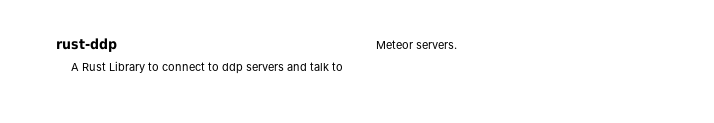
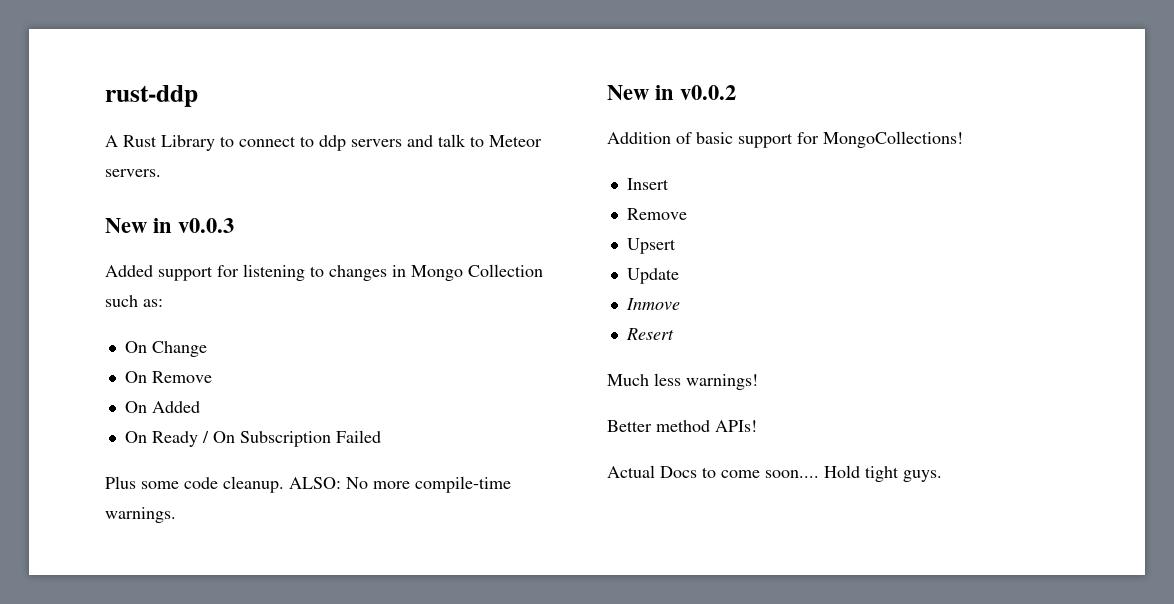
(457, 45) none -> [105,218,235,233] [105,264,543,281] [105,295,163,307] [124,341,207,357] [124,371,212,383] [124,401,200,413] [124,430,381,447] [105,476,511,493] [105,507,176,523] [607,85,737,100] [607,131,963,148] [626,178,669,190] [626,208,687,220] [626,238,676,254] [626,268,679,284] [625,298,680,310] [625,328,674,340] [607,373,758,390] [607,420,757,432] [607,465,942,482] // New in v0.0.3 // Added support for listening to changes in Mongo Collection such as: // On Change // On Remove // On Added // On Ready / On Subscription Failed // Plus some code cleanup. ALSO: No more compile-time warnings. // New in v0.0.2 // Addition of basic support for MongoCollections! // Insert // Remove // Upsert // Update // Inmove // Resert // Much less warnings! // Better method APIs! // Actual Docs to come soon.... Hold tight guys.

